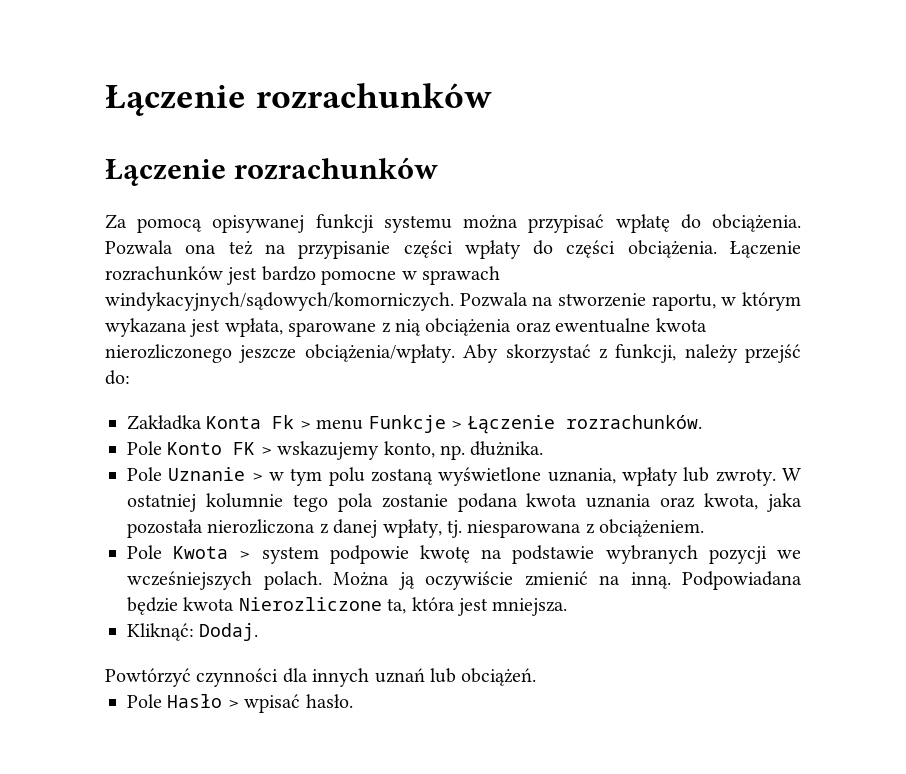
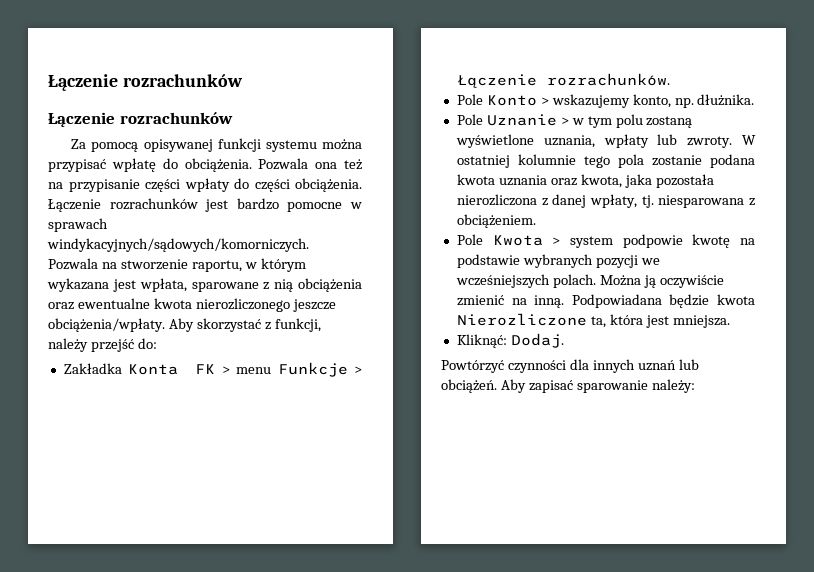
[272,415,295,429] Fk -> [195,364,216,374] FK
[233,442,256,455] FK -> (537, 100) none
[127,694,353,713] // Pole Hasło > wpisać hasło. -> [500,379,695,393] Aby zapisać sparowanie należy:

